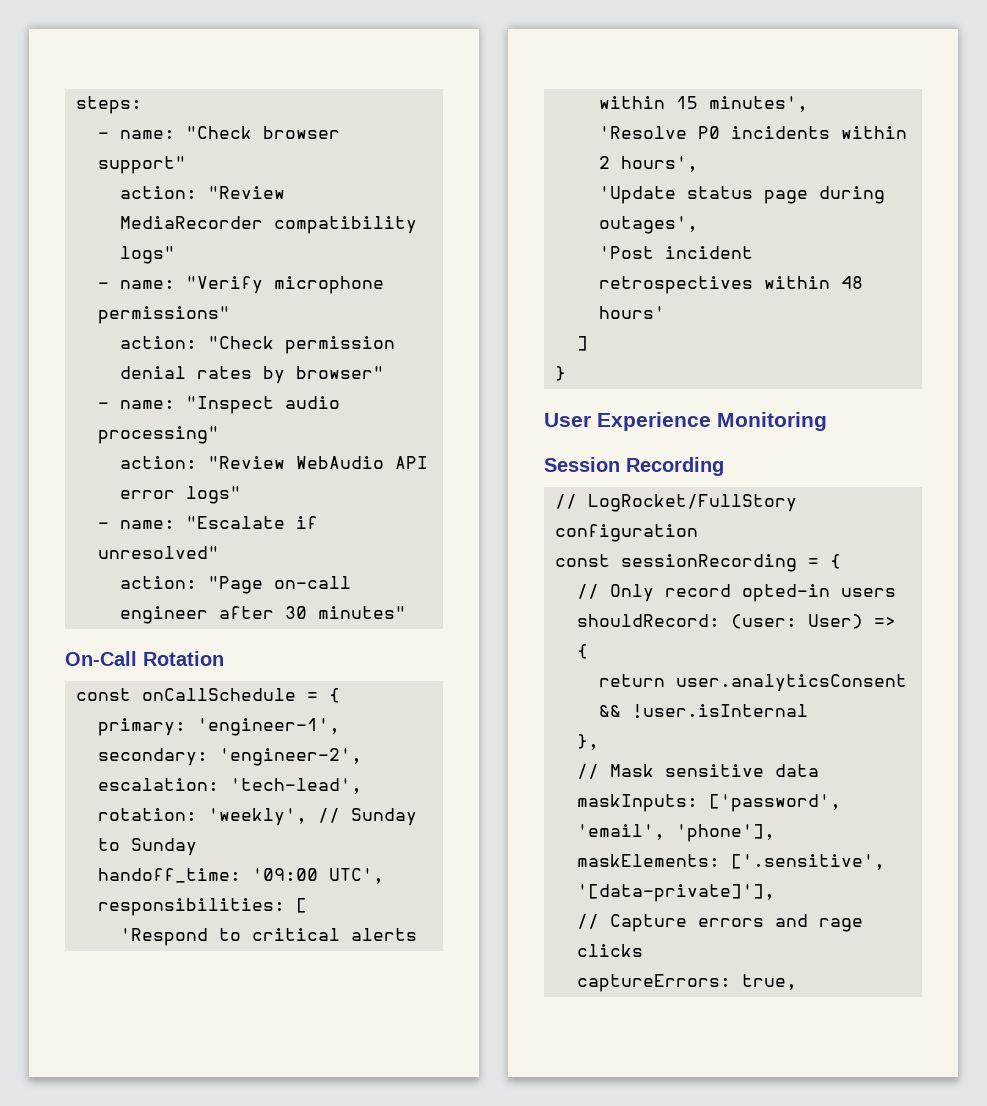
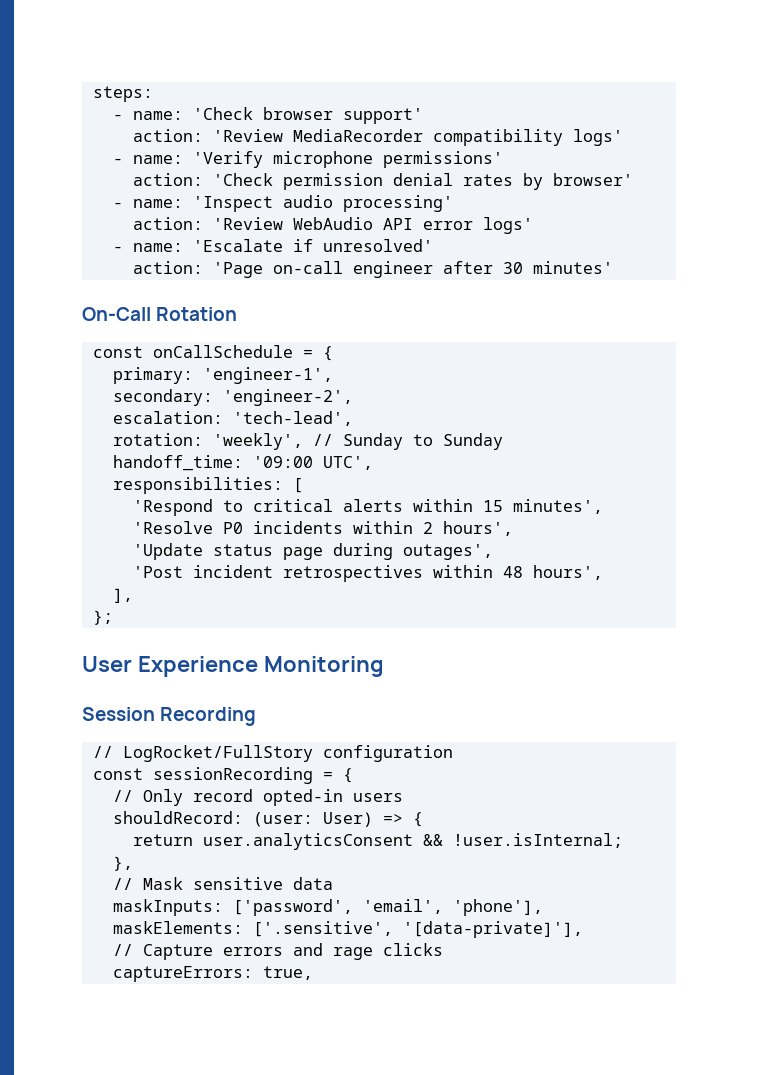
[185,126,340,139] [97,156,186,174] [119,186,285,199] "Check browser support" // action: "Review -> [193,107,424,124] [133,129,284,142] 'Check browser support' // action: 'Review
[119,246,175,264] [97,276,384,294] [97,306,230,324] [119,336,274,349] logs" // - name: "Verify microphone permissions" // action: "Check -> [573,129,624,146] [113,151,504,168] [133,173,274,186] logs' // - name: 'Verify microphone permissions' // action: 'Check
[295,366,384,379] [97,396,340,414] [97,426,219,444] [119,456,285,469] browser" // - name: "Inspect audio processing" // action: "Review -> [553,173,634,186] [113,195,454,212] [133,217,284,230] browser' // - name: 'Inspect audio processing' // action: 'Review
[185,486,241,504] [97,516,318,529] [97,546,219,559] [119,576,263,594] logs" // - name: "Escalate if unresolved" // action: "Page -> [483,217,534,234] [113,239,434,252] [133,261,264,278] logs' // - name: 'Escalate if unresolved' // action: 'Page
[317,606,406,619] minutes" -> [533,261,614,274] minutes'
[598,306,665,319] [576,336,588,351] [554,366,566,381] hours' // ] // } -> [533,565,604,580] [113,588,134,603] [93,610,114,625] hours', // ], // };
[631,704,808,719] !user.isInternal -> [453,833,624,848] !user.isInternal;

